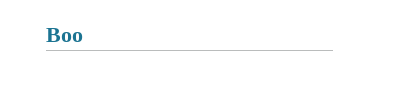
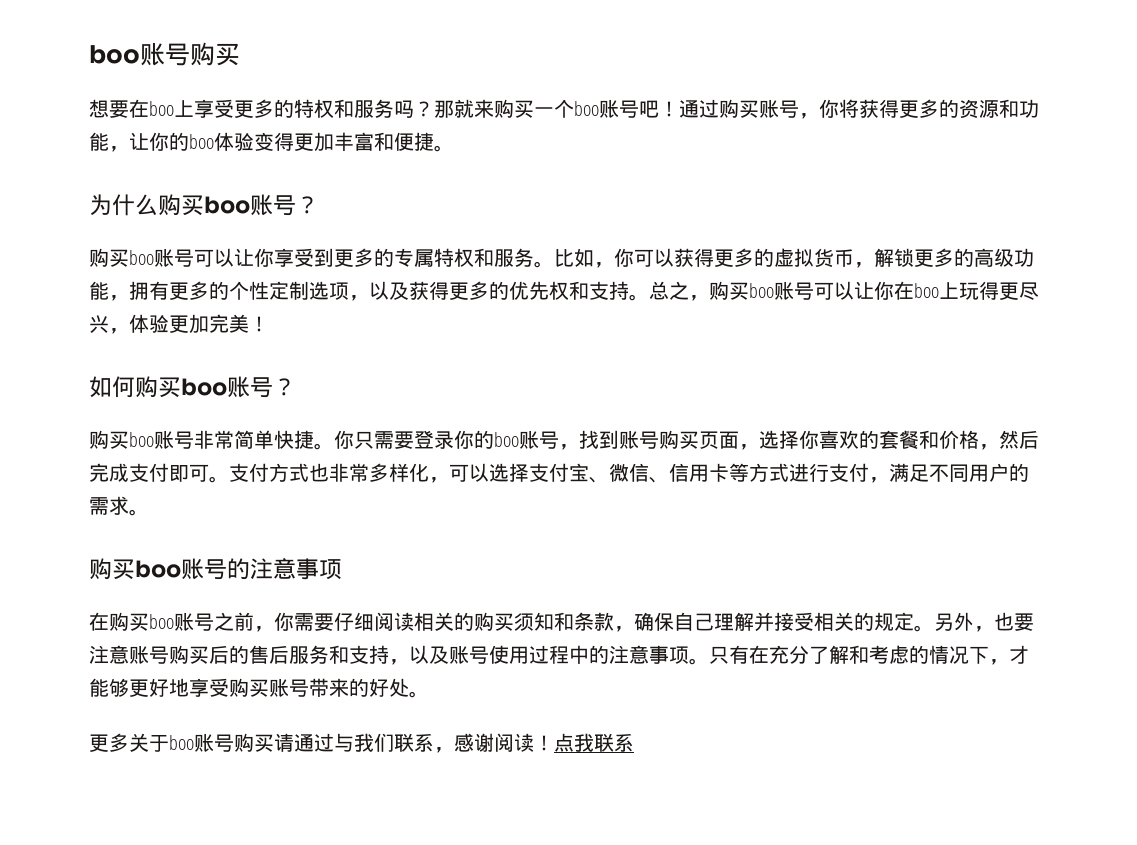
[46,28,83,42] Boo -> [89,42,240,66] [89,99,1039,119] [89,132,454,152] [89,194,319,216] [89,248,1034,268] [89,281,1039,301] [89,314,269,334] [89,376,296,398] [89,430,1039,450] [89,463,1029,483] [89,496,149,516] [89,558,342,580] [89,612,1034,632] [89,645,1029,665] [89,678,429,698] [89,733,634,753] boo账号购买 // 想要在boo上享受更多的特权和服务吗？那就来购买一个boo账号吧！通过购买账号，你将获得更多的资源和功能，让你的boo体验变得更加丰富和便捷。 // 为什么购买boo账号？ // 购买boo账号可以让你享受到更多的专属特权和服务。比如，你可以获得更多的虚拟货币，解锁更多的高级功能，拥有更多的个性定制选项，以及获得更多的优先权和支持。总之，购买boo账号可以让你在boo上玩得更尽兴，体验更加完美！ // 如何购买boo账号？ // 购买boo账号非常简单快捷。你只需要登录你的boo账号，找到账号购买页面，选择你喜欢的套餐和价格，然后完成支付即可。支付方式也非常多样化，可以选择支付宝、微信、信用卡等方式进行支付，满足不同用户的需求。 // 购买boo账号的注意事项 // 在购买boo账号之前，你需要仔细阅读相关的购买须知和条款，确保自己理解并接受相关的规定。另外，也要注意账号购买后的售后服务和支持，以及账号使用过程中的注意事项。只有在充分了解和考虑的情况下，才能够更好地享受购买账号带来的好处。 // 更多关于boo账号购买请通过与我们联系，感谢阅读！点我联系

